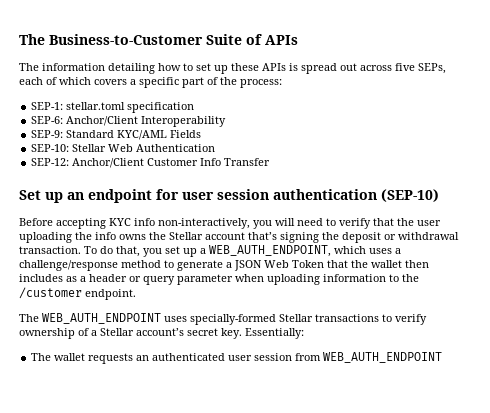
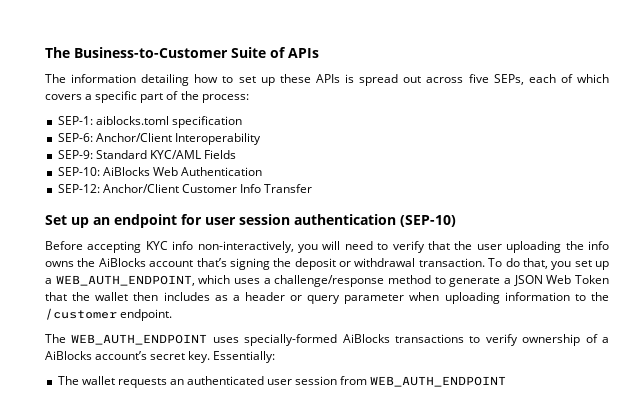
[66,102,126,110] stellar.toml -> [95,116,169,125] aiblocks.toml
[72,144,107,152] Stellar -> [102,167,150,176] AiBlocks
[169,232,203,240] Stellar -> [98,258,146,267] AiBlocks
[279,314,313,322] Stellar -> [342,334,390,343] AiBlocks
[100,328,134,336] Stellar -> [45,351,92,360] AiBlocks

